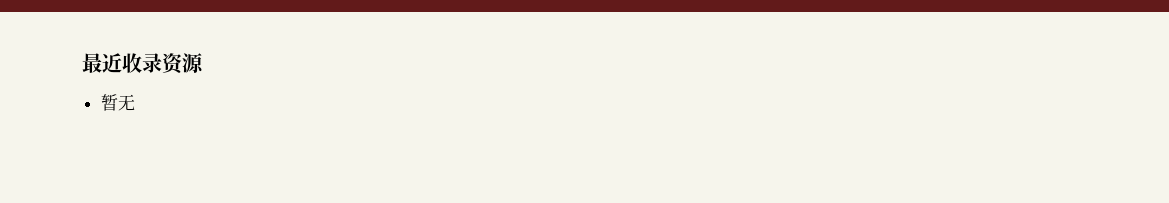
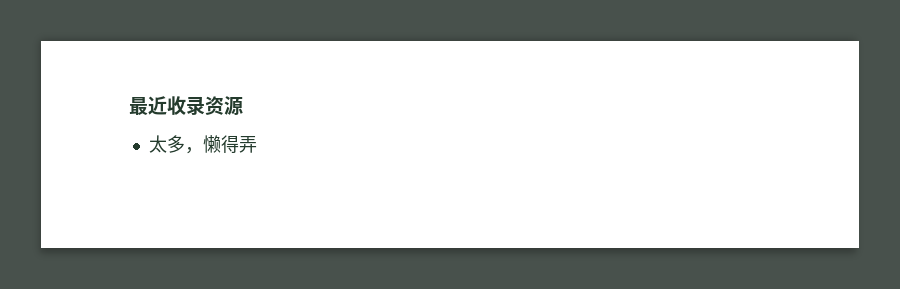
[100,94,135,111] 暂无 -> [148,135,257,154] 太多，懒得弄

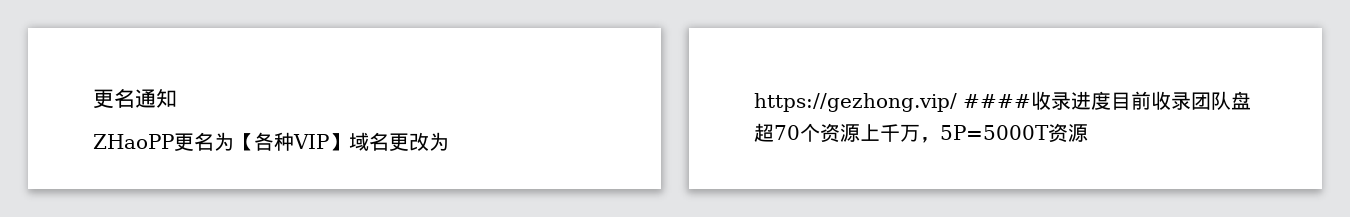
[129,96,243,115] [148,135,257,154] 最近收录资源 // 太多，懒得弄 -> [93,89,177,109] [93,132,449,151] [754,91,1251,112] [754,123,1088,143] 更名通知 // ZHaoPP更名为【各种VIP】域名更改为https://gezhong.vip/ ####收录进度目前收录团队盘超70个资源上千万，5P=5000T资源

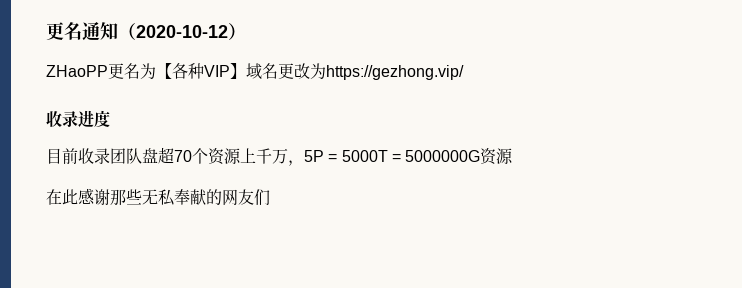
(177, 98) none -> [118,22,246,40] （2020-10-12）
[963,94,1031,108] #### -> (464, 72) //
(1111, 100) none -> (110, 119) //
[940,123,1088,143] 5P=5000T资源 -> [304,148,514,165] [46,188,270,206] 5P = 5000T = 5000000G资源 // 在此感谢那些无私奉献的网友们

